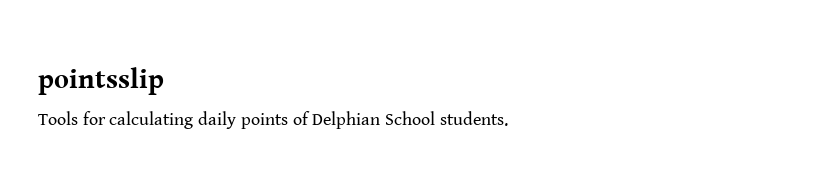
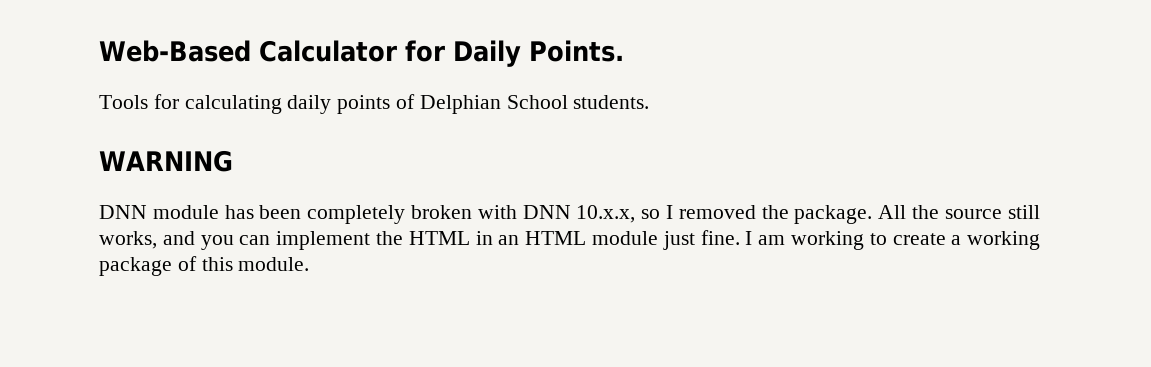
[38,67,164,95] pointsslip -> [99,40,624,67] Web-Based Calculator for Daily Points.
(508, 118) none -> [99,150,233,172] [99,205,1040,224] [99,230,1041,250] [99,256,310,276] // WARNING // DNN module has been completely broken with DNN 10.x.x, so I removed the package. All the source still works, and you can implement the HTML in an HTML module just fine. I am working to create a working package of this module.

